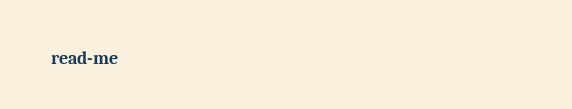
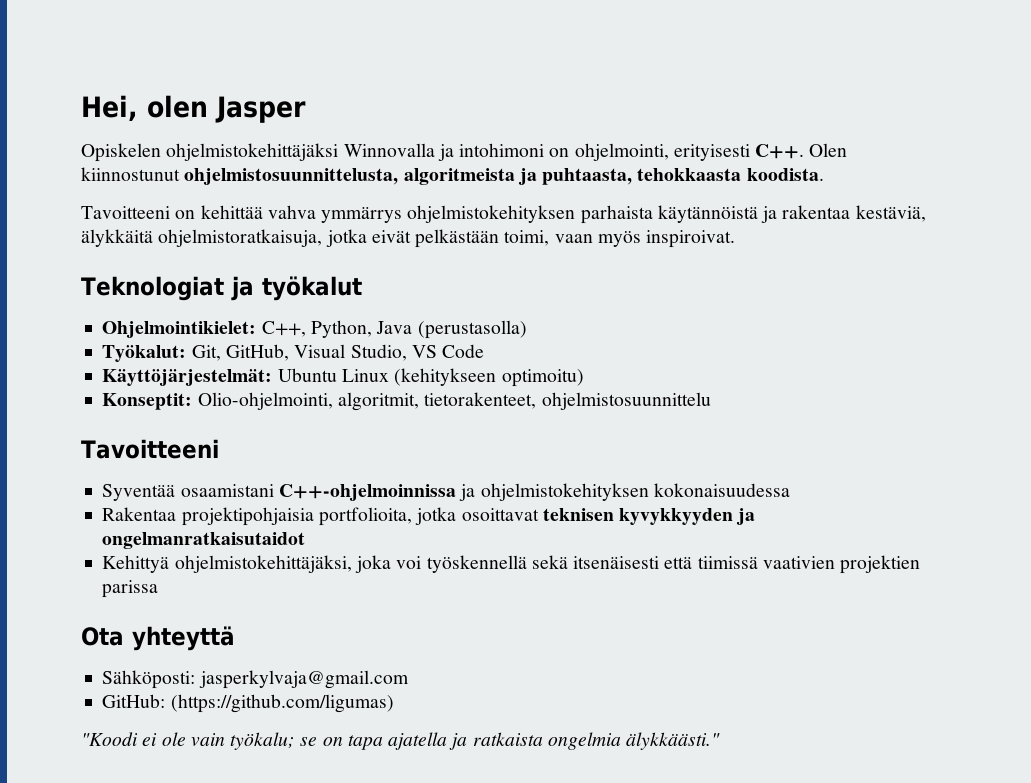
[51,51,118,64] read-me -> [81,95,306,123] [81,143,848,162] [81,167,824,185] [81,205,926,224] [81,229,736,248] [81,276,362,301] [102,320,527,339] [102,344,485,362] [102,368,584,387] [102,392,711,411] [81,439,219,459] [102,483,790,501] [102,507,756,526] [102,532,306,549] [102,555,921,574] [102,580,159,598] [81,626,235,651] [102,670,409,689] [102,694,394,713] [81,732,721,750] Hei, olen Jasper // Opiskelen ohjelmistokehittäjäksi Winnovalla ja intohimoni on ohjelmointi, erityisesti C++. Olen kiinnostunut ohjelmistosuunnittelusta, algoritmeista ja puhtaasta, tehokkaasta koodista. // Tavoitteeni on kehittää vahva ymmärrys ohjelmistokehityksen parhaista käytännöistä ja rakentaa kestäviä, älykkäitä ohjelmistoratkaisuja, jotka eivät pelkästään toimi, vaan myös inspiroivat. // Teknologiat ja työkalut // Ohjelmointikielet: C++, Python, Java (perustasolla) // Työkalut: Git, GitHub, Visual Studio, VS Code // Käyttöjärjestelmät: Ubuntu Linux (kehitykseen optimoitu) // Konseptit: Olio-ohjelmointi, algoritmit, tietorakenteet, ohjelmistosuunnittelu // Tavoitteeni // Syventää osaamistani C++-ohjelmoinnissa ja ohjelmistokehityksen kokonaisuudessa // Rakentaa projektipohjaisia portfolioita, jotka osoittavat teknisen kyvykkyyden ja ongelmanratkaisutaidot // Kehittyä ohjelmistokehittäjäksi, joka voi työskennellä sekä itsenäisesti että tiimissä vaativien projektien parissa // Ota yhteyttä // Sähköposti: jasperkylvaja@gmail.com // GitHub: (https://github.com/ligumas) // "Koodi ei ole vain työkalu; se on tapa ajatella ja ratkaista ongelmia älykkäästi."

